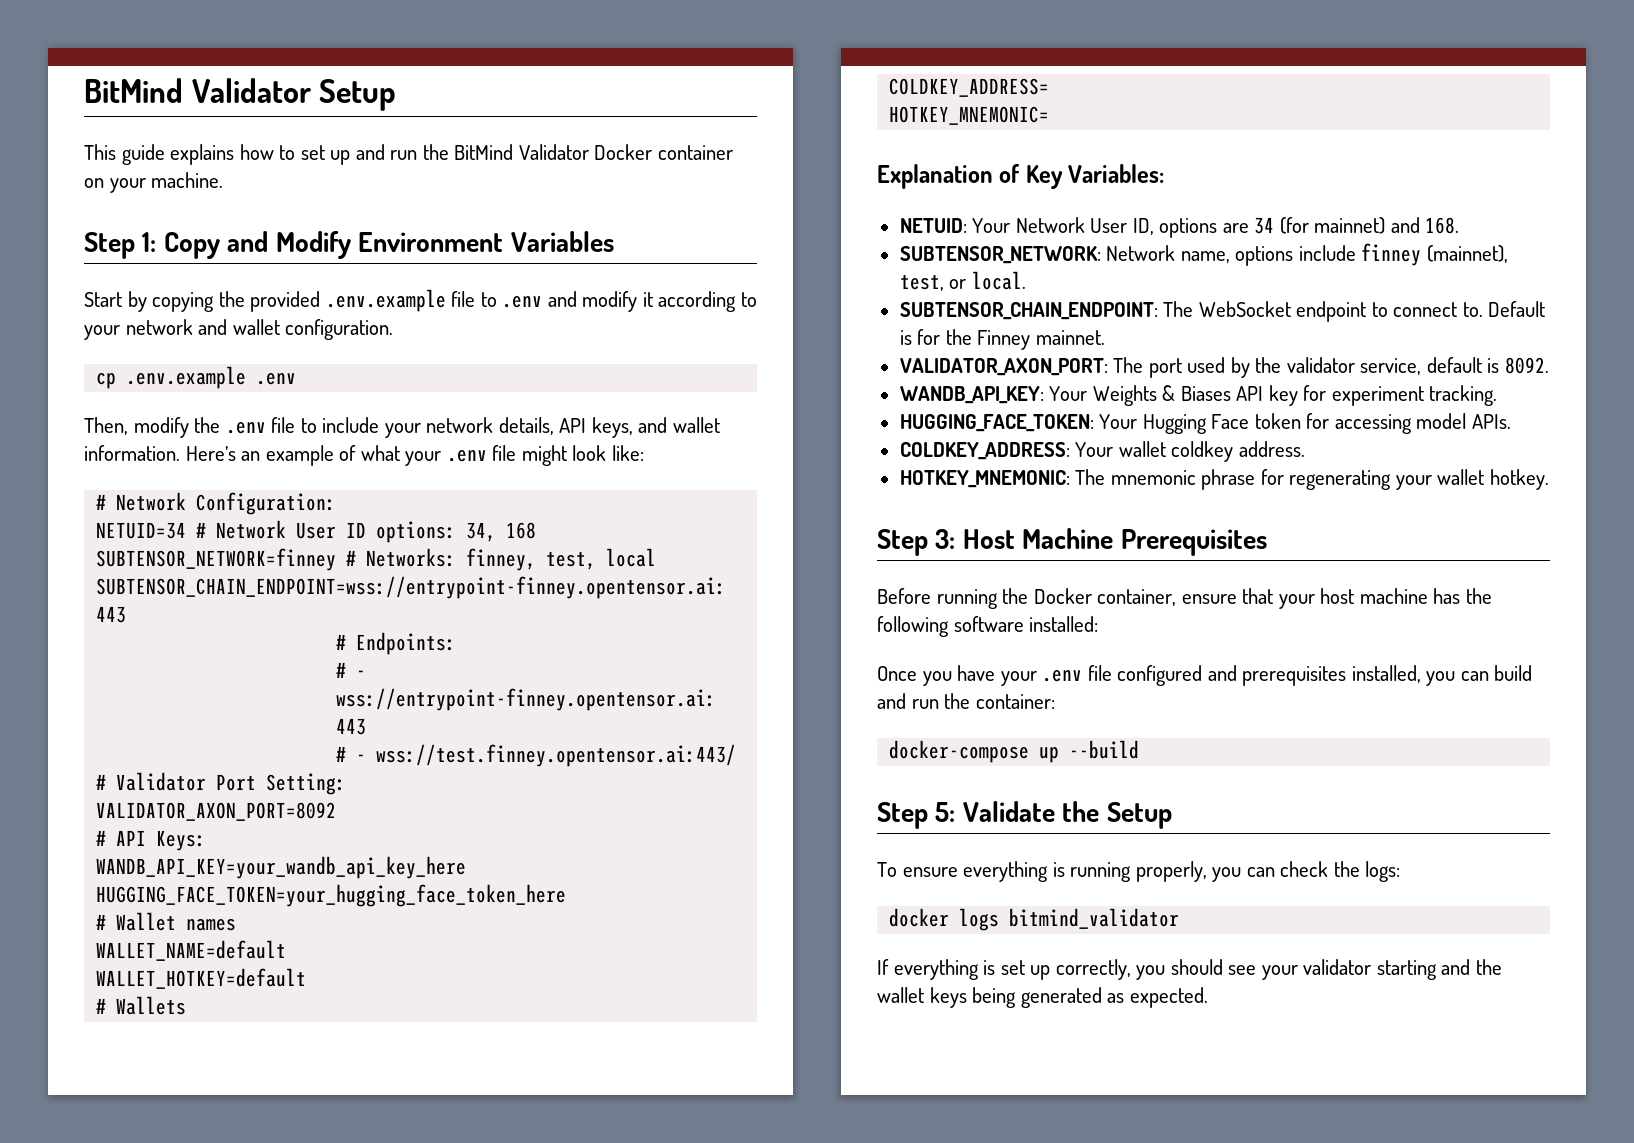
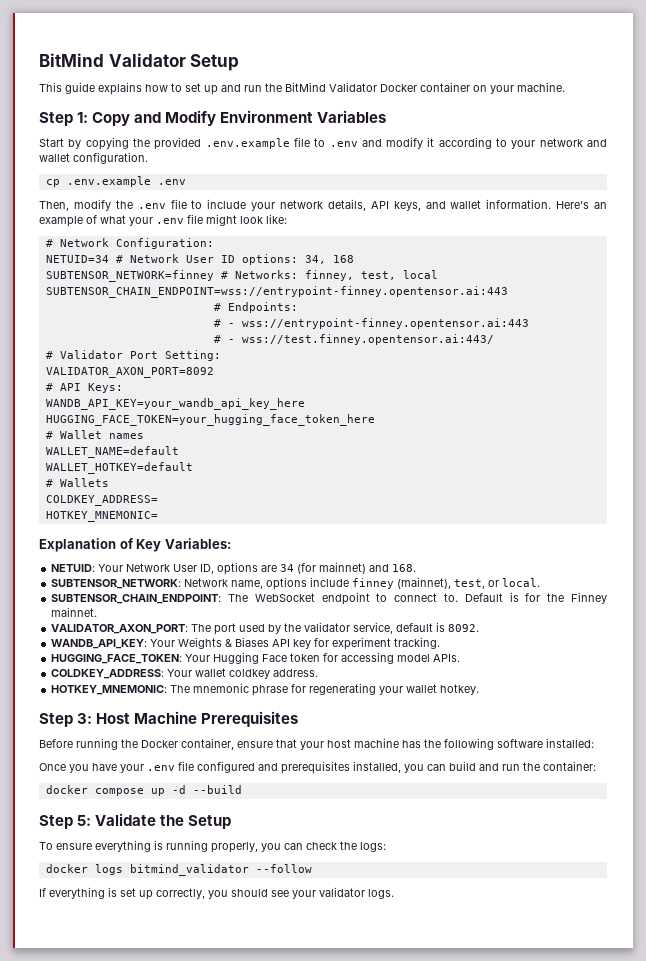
[889,740,1060,763] docker-compose up -> [45,785,186,796] docker compose up -d
(1180, 918) none -> [255,864,312,873] --follow
[1376,959,1502,980] [877,987,1208,1008] starting and the wallet keys being generated as expected. -> [368,889,394,899] logs.

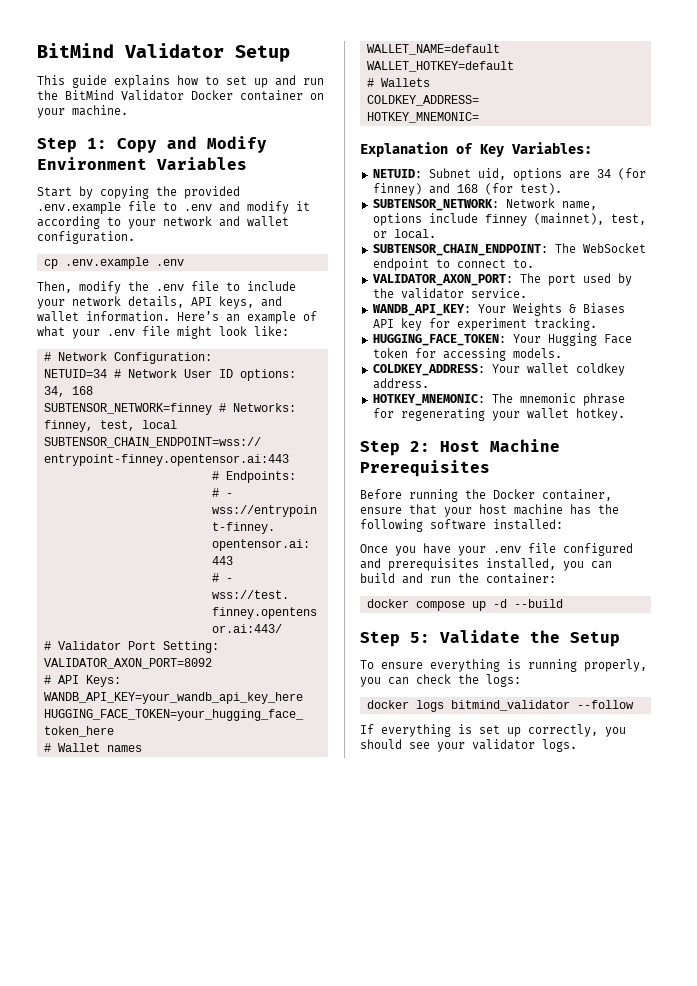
[98,562,417,575] Your Network User ID, options are 34 (for mainnet) and 168. -> [428,168,646,181] [372,183,562,196] Subnet uid, options are 34 (for finney) and 168 (for test).
[464,592,607,604] [51,607,98,617] Default is for the Finney mainnet. -> (534, 263) none
[353,622,480,634] service, default is 8092. -> [470,288,527,298] service.
[397,654,461,662] model APIs. -> [512,348,562,358] models.
[77,713,93,724] 3: -> [410,441,430,452] 2:

